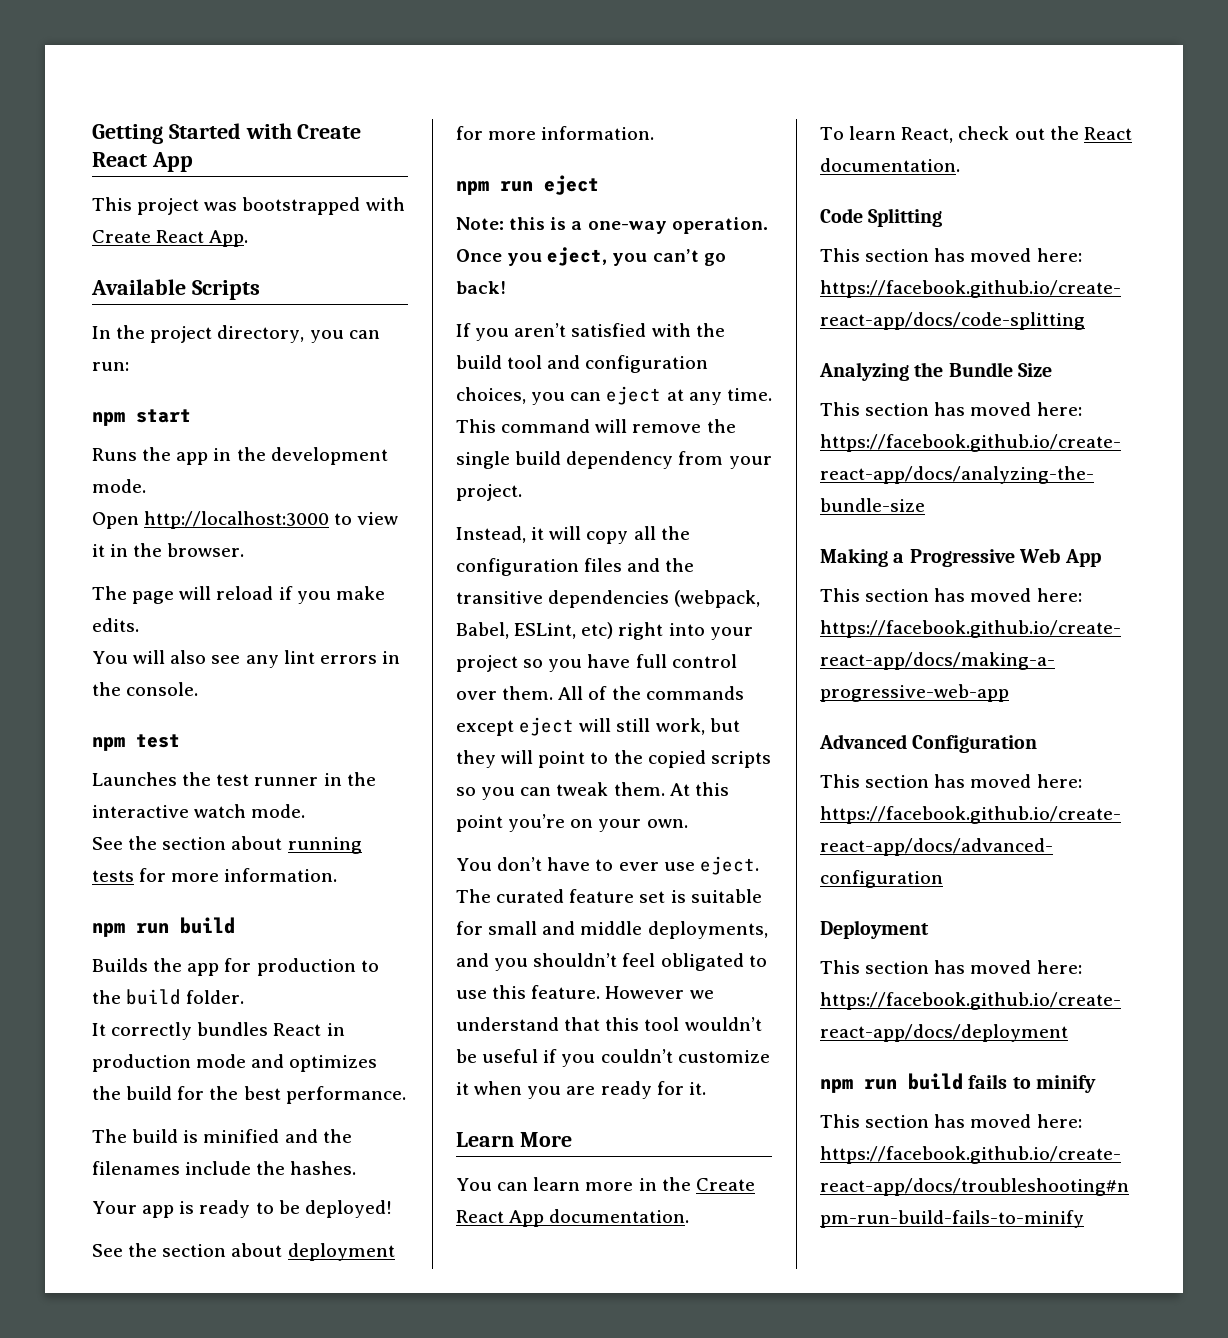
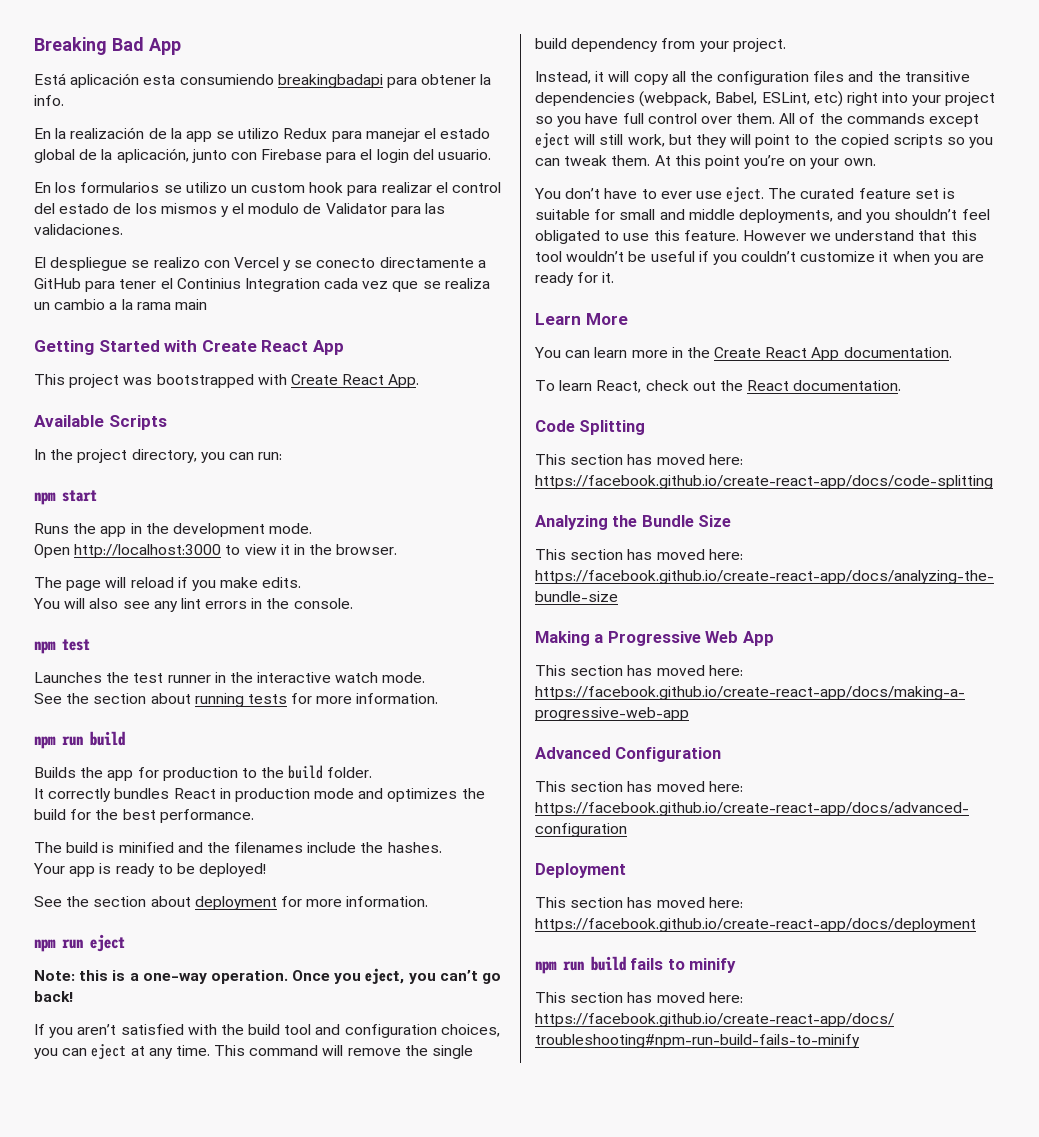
(92, 134) none -> [34,37,181,55] [34,73,492,88] [34,95,64,106] [34,127,491,142] [34,148,492,163] [34,182,502,196] [34,203,446,217] [34,224,123,235] [34,257,486,271] [34,278,490,292] [34,299,207,310] Breaking Bad App // Está aplicación esta consumiendo breakingbadapi para obtener la info. // En la realización de la app se utilizo Redux para manejar el estado global de la aplicación, junto con Firebase para el login del usuario. // En los formularios se utilizo un custom hook para realizar el control del estado de los mismos y el modulo de Validator para las validaciones. // El despliegue se realizo con Vercel y se conecto directamente a GitHub para tener el Continius Integration cada vez que se realiza un cambio a la rama main //

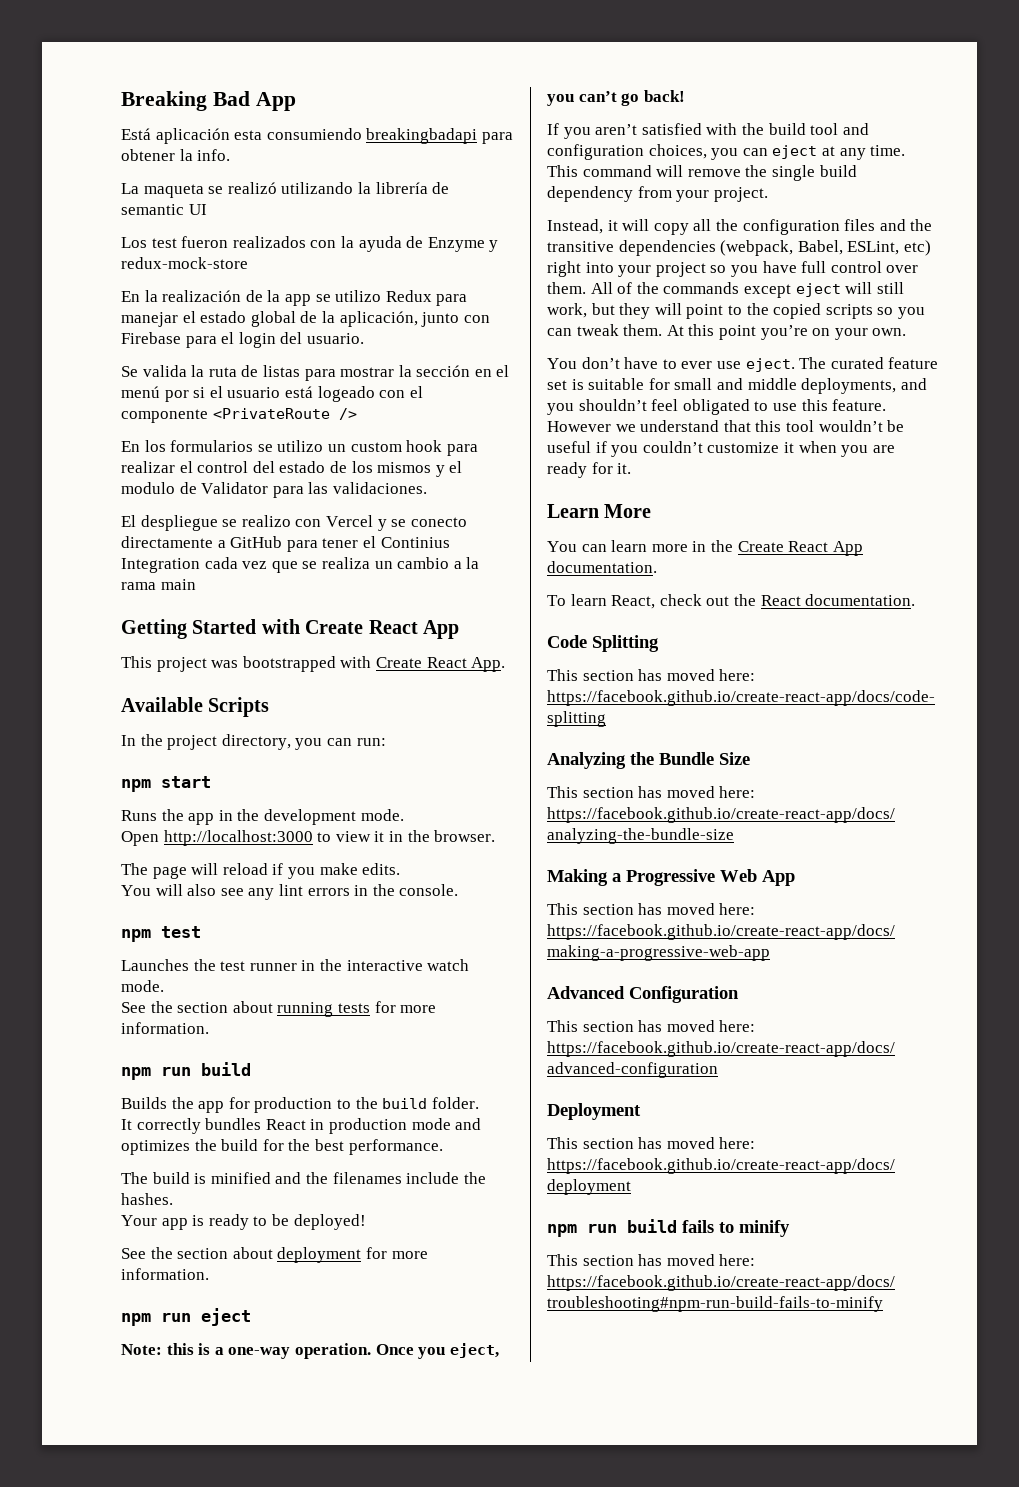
(64, 100) none -> [121,182,450,198] [121,204,207,215] [121,236,499,252] [121,257,248,269] // La maqueta se realizó utilizando la librería de semantic UI // Los test fueron realizados con la ayuda de Enzyme y redux-mock-store
(492, 154) none -> [121,365,510,381] [121,386,423,402] [121,408,357,423] // Se valida la ruta de listas para mostrar la sección en el menú por si el usuario está logeado con el componente <PrivateRoute />

